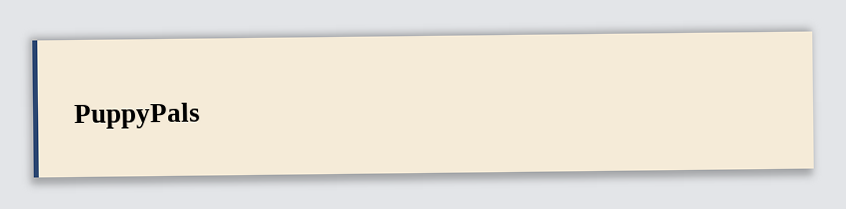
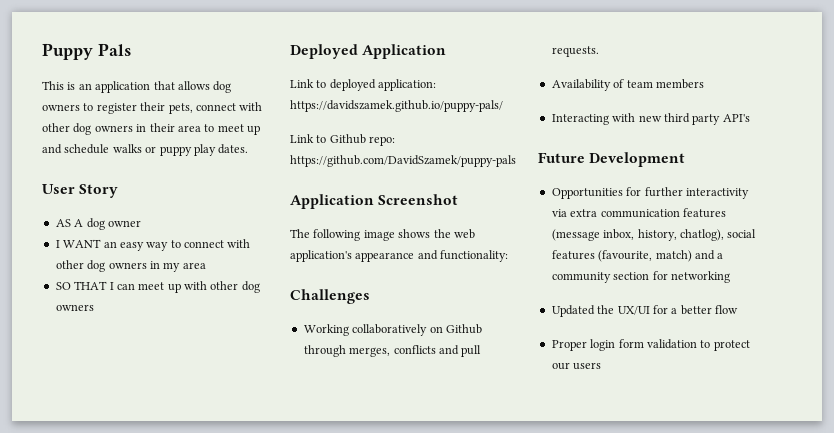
[73,102,201,130] PuppyPals -> [42,43,131,60] [42,81,232,93] [42,102,263,114] [42,123,260,135] [42,144,249,156] [42,184,119,198] [55,218,141,230] [55,239,251,251] [55,260,206,272] [55,281,260,293] [55,304,94,311] [290,44,447,59] [290,79,437,91] [290,100,503,112] [290,134,396,146] [290,155,516,167] [290,194,459,209] [290,229,475,241] [290,250,509,262] [290,289,370,304] [303,324,482,336] [303,345,482,357] [551,46,599,57] [551,79,704,91] [551,113,750,125] [538,152,686,167] [551,187,749,199] [551,208,726,218] [551,229,757,241] [551,250,724,262] [551,271,730,283] [551,305,738,317] [551,339,750,351] [551,362,602,370] Puppy Pals // This is an application that allows dog owners to register their pets, connect with other dog owners in their area to meet up and schedule walks or puppy play dates. // User Story // AS A dog owner // I WANT an easy way to connect with other dog owners in my area // SO THAT I can meet up with other dog owners // Deployed Application // Link to deployed application: https://davidszamek.github.io/puppy-pals/ // Link to Github repo: https://github.com/DavidSzamek/puppy-pals // Application Screenshot // The following image shows the web application's appearance and functionality: // Challenges // Working collaboratively on Github through merges, conflicts and pull requests. // Availability of team members // Interacting with new third party API's // Future Development // Opportunities for further interactivity via extra communication features (message inbox, history, chatlog), social features (favourite, match) and a community section for networking // Updated the UX/UI for a better flow // Proper login form validation to protect our users

